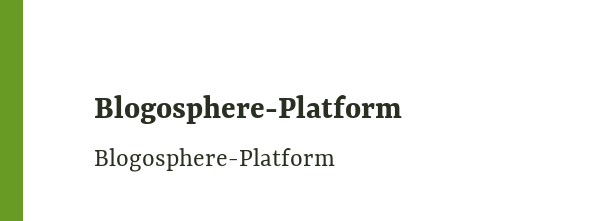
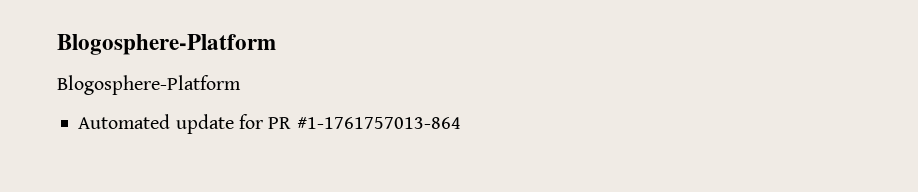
(335, 160) none -> [78,114,461,134] // Automated update for PR #1-1761757013-864

